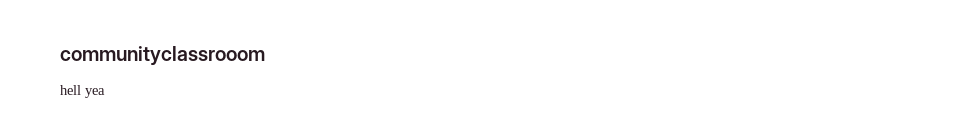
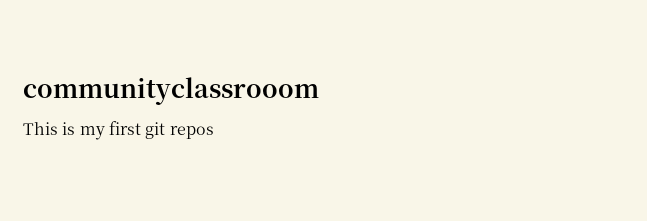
[60,85,105,98] hell yea -> [23,121,214,140] This is my first git repos

